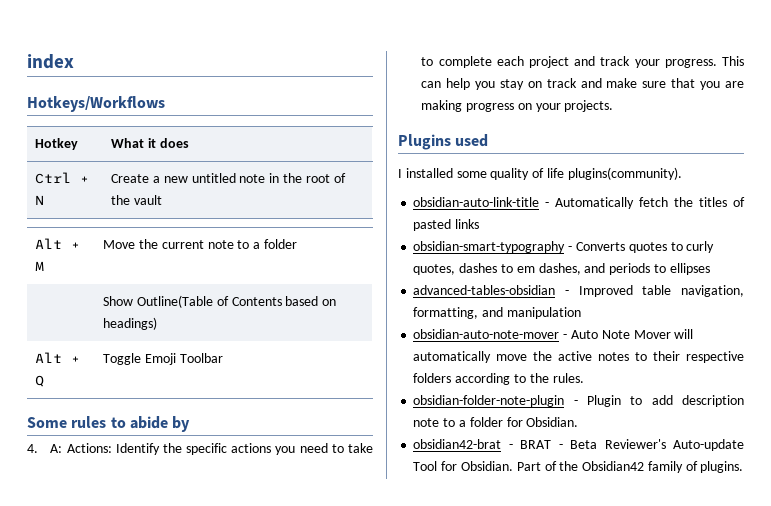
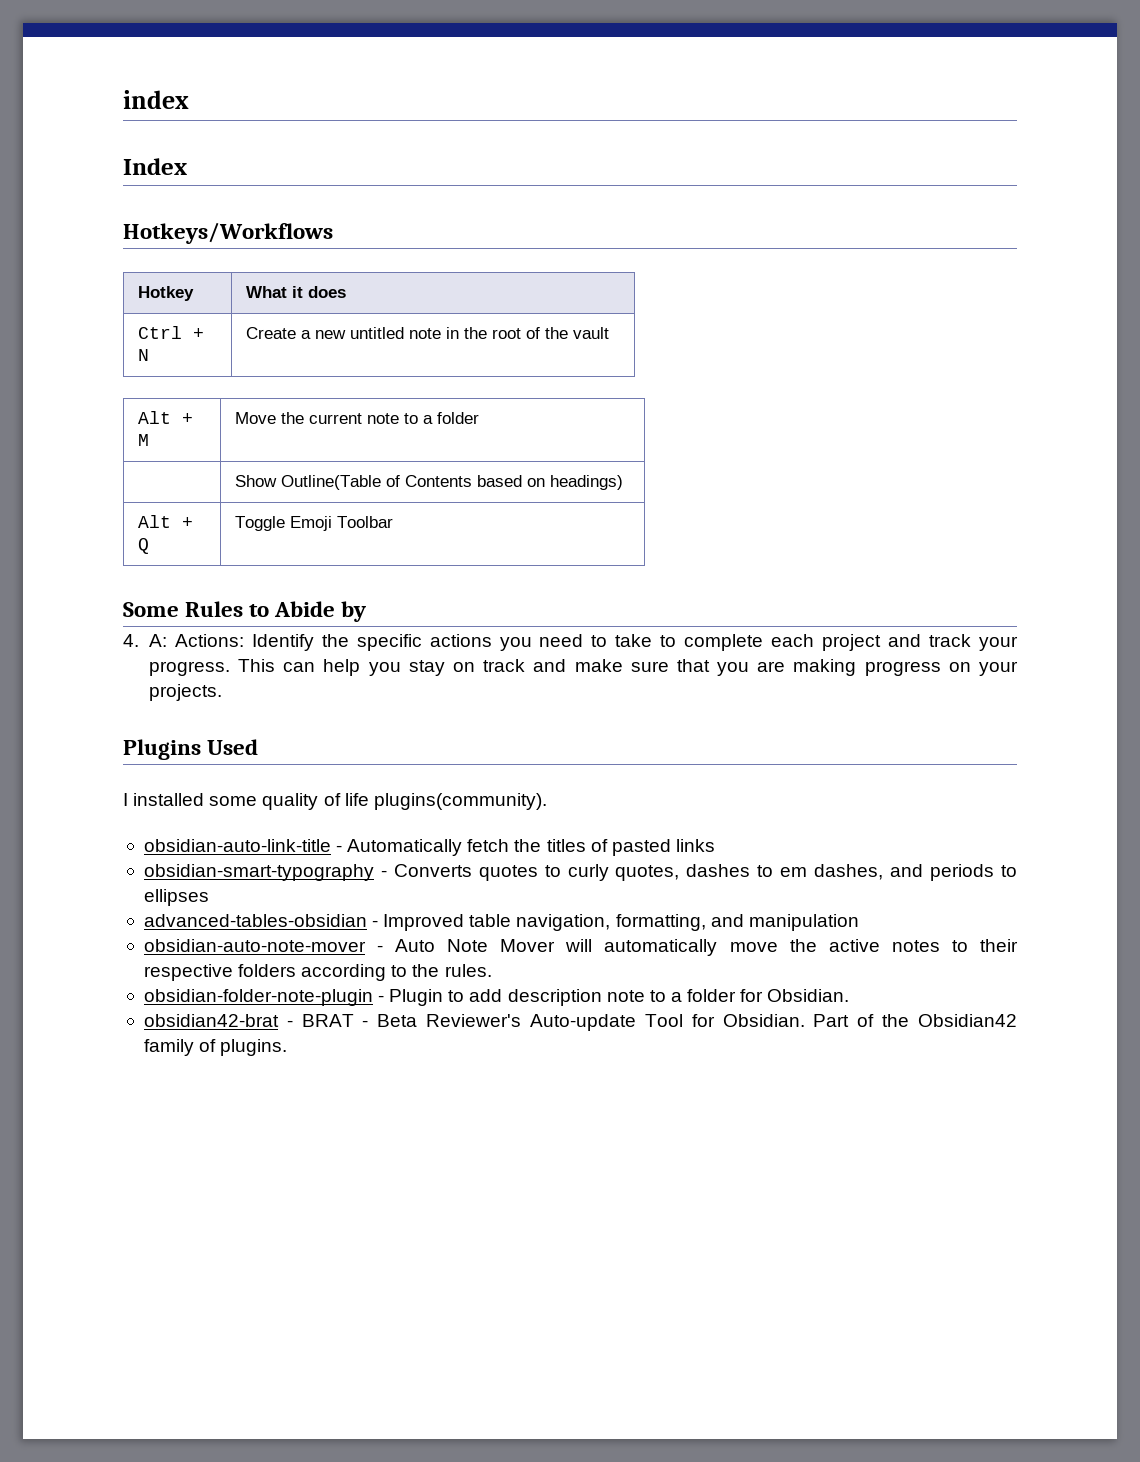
(74, 61) none -> [123,158,187,175] // Index
[71,416,168,429] rules to abide -> [185,601,336,617] Rules to Abide
[455,134,489,147] used -> [207,739,259,755] Used

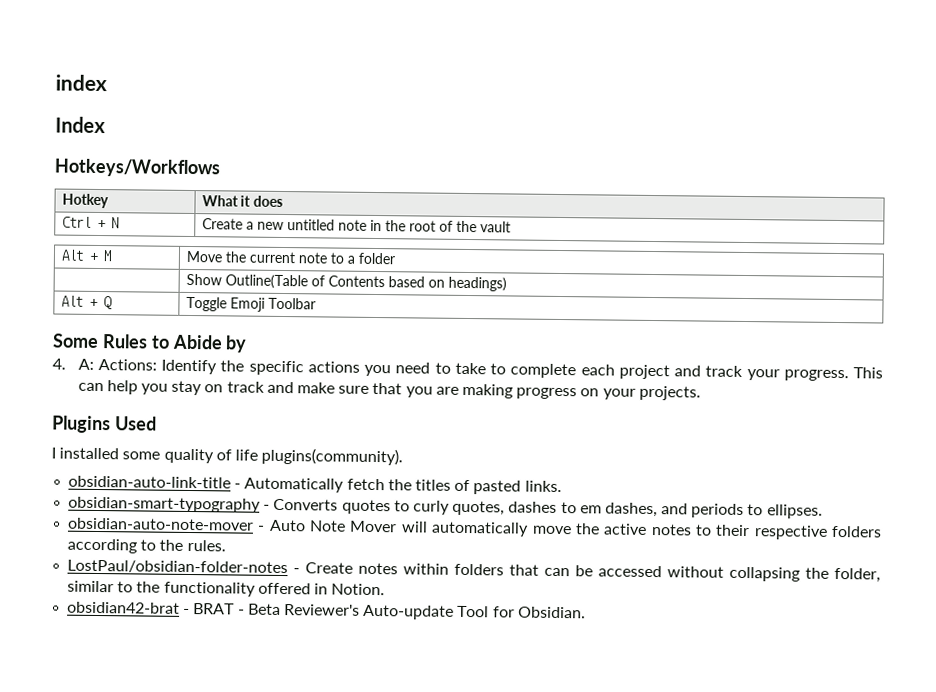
[675,839,715,852] links -> [524,480,562,493] links.
[143,889,209,906] [143,914,859,931] ellipses // advanced-tables-obsidian - Improved table navigation, formatting, and manipulation -> [766,504,823,519] ellipses.
[143,989,850,1006] obsidian-folder-note-plugin - Plugin to add description note to a folder for Obsidian. -> [67,559,882,583] [67,580,386,597] LostPaul/obsidian-folder-notes - Create notes within folders that can be accessed without collapsing the folder, similar to the functionality offered in Notion.
[813,1014,1017,1027] [143,1039,288,1056] Part of the Obsidian42 family of plugins. -> (586, 612) none

